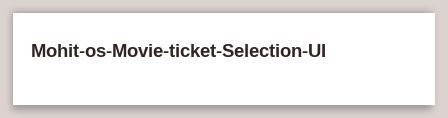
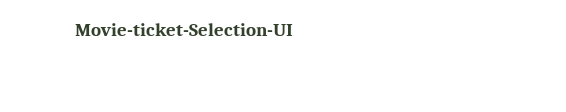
[31,44,326,57] Mohit-os-Movie-ticket-Selection-UI -> [75,23,293,36] Movie-ticket-Selection-UI

